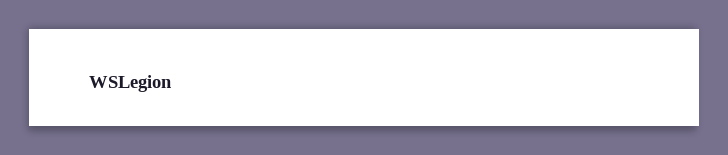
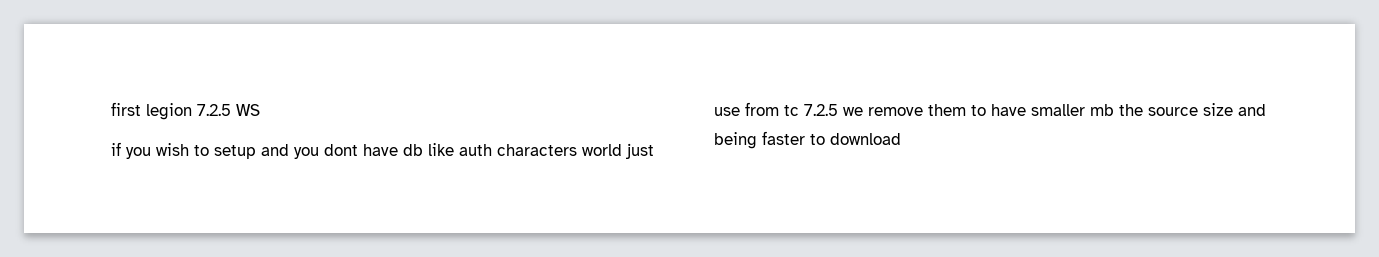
[89,75,172,92] WSLegion -> [111,102,260,120] [111,142,654,159] [714,102,1266,116] [714,131,901,149] first legion 7.2.5 WS // if you wish to setup and you dont have db like auth characters world just use from tc 7.2.5 we remove them to have smaller mb the source size and being faster to download

